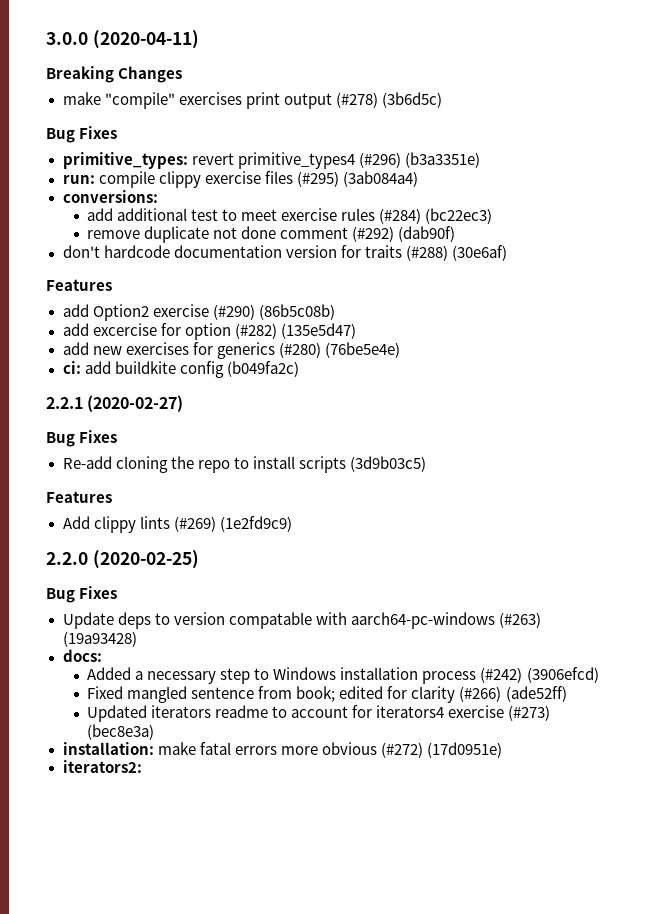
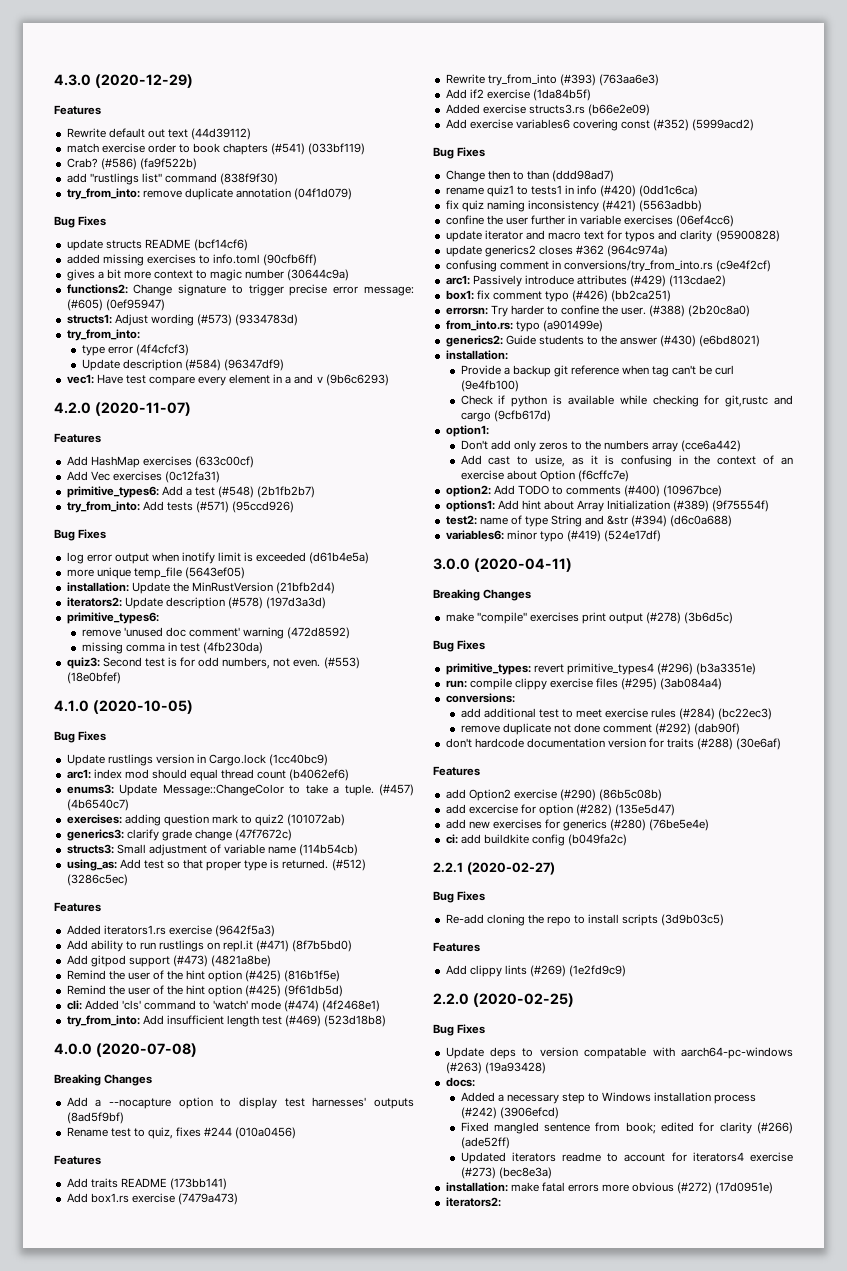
(46, 38) none -> [54,74,193,88] [54,105,101,115] [66,128,252,140] [66,143,366,155] [66,158,197,170] [66,173,279,185] [66,188,353,200] [54,216,107,228] [66,239,248,251] [66,254,318,266] [66,269,350,281] [66,284,414,296] [66,299,165,311] [66,314,299,326] [66,329,140,341] [81,344,189,356] [81,359,284,371] [66,374,389,386] [54,402,191,416] [54,433,101,443] [66,456,254,468] [66,471,220,483] [66,486,316,498] [66,501,295,513] [54,529,107,541] [66,552,370,564] [66,567,245,579] [66,582,336,594] [66,597,327,609] [66,612,159,624] [81,627,351,639] [81,642,263,654] [66,657,360,669] [66,672,121,684] [54,700,193,714] [54,731,107,743] [66,754,329,766] [66,769,350,781] [66,784,415,796] [66,799,129,811] [66,814,346,826] [66,829,293,841] [66,844,359,856] [66,859,366,871] [66,874,128,886] [54,902,101,912] [66,925,275,937] [66,940,353,952] [66,955,272,967] [66,970,341,982] [66,985,344,997] [66,1000,381,1012] [66,1015,387,1027] [54,1043,197,1057] [54,1074,153,1086] [66,1097,414,1109] [66,1112,124,1124] [66,1127,297,1139] [54,1155,101,1165] [66,1178,227,1190] [66,1193,238,1205] [445,74,659,86] [445,89,591,101] [445,104,650,116] [445,119,755,131] [433,147,486,159] [445,170,615,182] [445,185,699,197] [445,200,703,212] [445,215,735,227] [445,230,780,242] [445,245,669,257] [445,260,772,272] [445,275,727,287] [445,290,672,302] [445,305,751,317] [445,320,603,332] [445,335,761,347] [445,350,508,360] [460,365,735,377] [460,380,519,392] [460,395,793,407] [460,410,551,422] [445,425,489,437] [460,440,742,452] [460,455,793,467] [460,470,629,482] [445,485,723,497] [445,500,770,512] [445,515,733,527] [445,530,662,542] 4.3.0 (2020-12-29) // Features // Rewrite default out text (44d39112) // match exercise order to book chapters (#541) (033bf119) // Crab? (#586) (fa9f522b) // add "rustlings list" command (838f9f30) // try_from_into: remove duplicate annotation (04f1d079) // Bug Fixes // update structs README (bcf14cf6) // added missing exercises to info.toml (90cfb6ff) // gives a bit more context to magic number (30644c9a) // functions2: Change signature to trigger precise error message: (#605) (0ef95947) // structs1: Adjust wording (#573) (9334783d) // try_from_into: // type error (4f4cfcf3) // Update description (#584) (96347df9) // vec1: Have test compare every element in a and v (9b6c6293) // 4.2.0 (2020-11-07) // Features // Add HashMap exercises (633c00cf) // Add Vec exercises (0c12fa31) // primitive_types6: Add a test (#548) (2b1fb2b7) // try_from_into: Add tests (#571) (95ccd926) // Bug Fixes // log error output when inotify limit is exceeded (d61b4e5a) // more unique temp_file (5643ef05) // installation: Update the MinRustVersion (21bfb2d4) // iterators2: Update description (#578) (197d3a3d) // primitive_types6: // remove 'unused doc comment' warning (472d8592) // missing comma in test (4fb230da) // quiz3: Second test is for odd numbers, not even. (#553) (18e0bfef) // 4.1.0 (2020-10-05) // Bug Fixes // Update rustlings version in Cargo.lock (1cc40bc9) // arc1: index mod should equal thread count (b4062ef6) // enums3: Update Message::ChangeColor to take a tuple. (#457) (4b6540c7) // exercises: adding question mark to quiz2 (101072ab) // generics3: clarify grade change (47f7672c) // structs3: Small adjustment of variable name (114b54cb) // using_as: Add test so that proper type is returned. (#512) (3286c5ec) // Features // Added iterators1.rs exercise (9642f5a3) // Add ability to run rustlings on repl.it (#471) (8f7b5bd0) // Add gitpod support (#473) (4821a8be) // Remind the user of the hint option (#425) (816b1f5e) // Remind the user of the hint option (#425) (9f61db5d) // cli: Added 'cls' command to 'watch' mode (#474) (4f2468e1) // try_from_into: Add insufficient length test (#469) (523d18b8) // 4.0.0 (2020-07-08) // Breaking Changes // Add a --nocapture option to display test harnesses' outputs (8ad5f9bf) // Rename test to quiz, fixes #244 (010a0456) // Features // Add traits README (173bb141) // Add box1.rs exercise (7479a473) // Rewrite try_from_into (#393) (763aa6e3) // Add if2 exercise (1da84b5f) // Added exercise structs3.rs (b66e2e09) // Add exercise variables6 covering const (#352) (5999acd2) // Bug Fixes // Change then to than (ddd98ad7) // rename quiz1 to tests1 in info (#420) (0dd1c6ca) // fix quiz naming inconsistency (#421) (5563adbb) // confine the user further in variable exercises (06ef4cc6) // update iterator and macro text for typos and clarity (95900828) // update generics2 closes #362 (964c974a) // confusing comment in conversions/try_from_into.rs (c9e4f2cf) // arc1: Passively introduce attributes (#429) (113cdae2) // box1: fix comment typo (#426) (bb2ca251) // errorsn: Try harder to confine the user. (#388) (2b20c8a0) // from_into.rs: typo (a901499e) // generics2: Guide students to the answer (#430) (e6bd8021) // installation: // Provide a backup git reference when tag can't be curl (9e4fb100) // Check if python is available while checking for git,rustc and cargo (9cfb617d) // option1: // Don't add only zeros to the numbers array (cce6a442) // Add cast to usize, as it is confusing in the context of an exercise about Option (f6cffc7e) // option2: Add TODO to comments (#400) (10967bce) // options1: Add hint about Array Initialization (#389) (9f75554f) // test2: name of type String and &str (#394) (d6c0a688) // variables6: minor typo (#419) (524e17df) //

